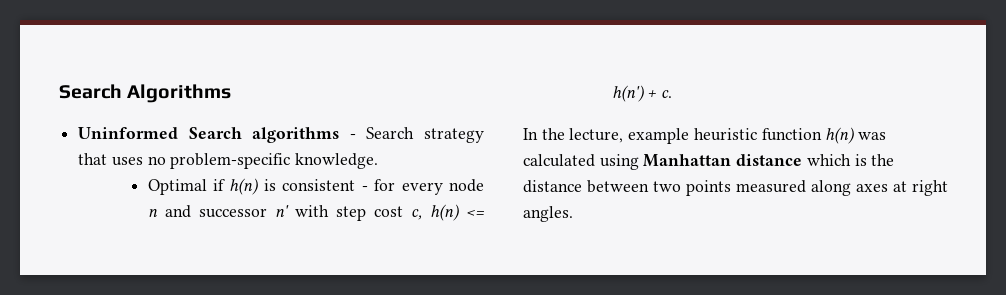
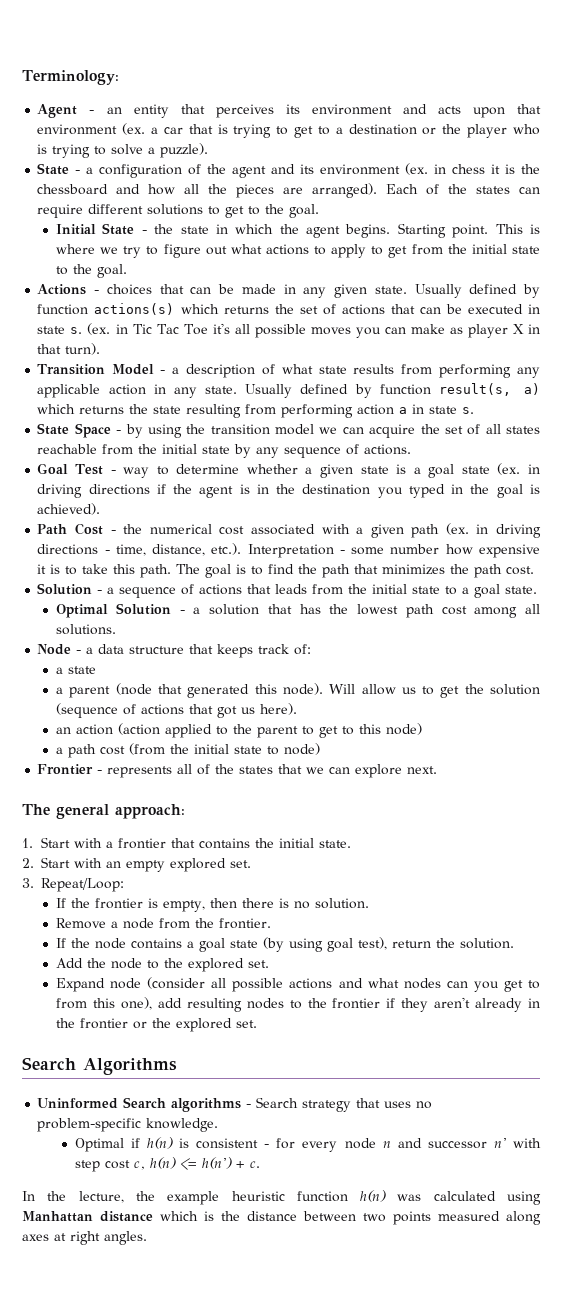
(59, 91) none -> [22,70,119,85] [37,104,541,118] [37,123,540,138] [37,143,209,158] [37,163,541,178] [37,183,541,198] [37,204,320,218] [56,223,540,238] [56,244,540,258] [56,264,128,278] [37,284,540,298] [37,303,541,315] [37,323,540,338] [37,343,101,355] [37,364,540,378] [37,383,540,398] [37,404,475,418] [37,423,540,438] [37,444,412,458] [37,463,540,478] [37,484,541,498] [37,503,101,515] [37,523,542,538] [37,543,540,558] [37,564,535,578] [37,583,538,598] [56,603,540,618] [56,624,117,635] [37,644,312,658] [56,666,97,674] [56,683,541,698] [56,703,298,718] [56,723,423,738] [56,743,321,758] [37,764,438,778] [22,804,185,819] [22,837,351,849] [22,857,251,872] [22,878,124,892] [56,898,370,912] [56,918,272,929] [56,937,515,952] [56,958,270,972] [56,977,540,992] [56,997,540,1012] [56,1018,258,1032] Terminology: // Agent - an entity that perceives its environment and acts upon that environment (ex. a car that is trying to get to a destination or the player who is trying to solve a puzzle). // State - a configuration of the agent and its environment (ex. in chess it is the chessboard and how all the pieces are arranged). Each of the states can require different solutions to get to the goal. // Initial State - the state in which the agent begins. Starting point. This is where we try to figure out what actions to apply to get from the initial state to the goal. // Actions - choices that can be made in any given state. Usually defined by function actions(s) which returns the set of actions that can be executed in state s. (ex. in Tic Tac Toe it's all possible moves you can make as player X in that turn). // Transition Model - a description of what state results from performing any applicable action in any state. Usually defined by function result(s, a) which returns the state resulting from performing action a in state s. // State Space - by using the transition model we can acquire the set of all states reachable from the initial state by any sequence of actions. // Goal Test - way to determine whether a given state is a goal state (ex. in driving directions if the agent is in the destination you typed in the goal is achieved). // Path Cost - the numerical cost associated with a given path (ex. in driving directions - time, distance, etc.). Interpretation - some number how expensive it is to take this path. The goal is to find the path that minimizes the path cost. // Solution - a sequence of actions that leads from the initial state to a goal state. // Optimal Solution - a solution that has the lowest path cost among all solutions. // Node - a data structure that keeps track of: // a state // a parent (node that generated this node). Will allow us to get the solution (sequence of actions that got us here). // an action (action applied to the parent to get to this node) // a path cost (from the initial state to node) // Frontier - represents all of the states that we can explore next. // The general approach: // 1. Start with a frontier that contains the initial state. // 2. Start with an empty explored set. // 3. Repeat/Loop: // If the frontier is empty, then there is no solution. // Remove a node from the frontier. // If the node contains a goal state (by using goal test), return the solution. // Add the node to the explored set. // Expand node (consider all possible actions and what nodes can you get to from this one), add resulting nodes to the frontier if they aren't already in the frontier or the explored set. //
(624, 135) none -> [135,1191,155,1201] the

